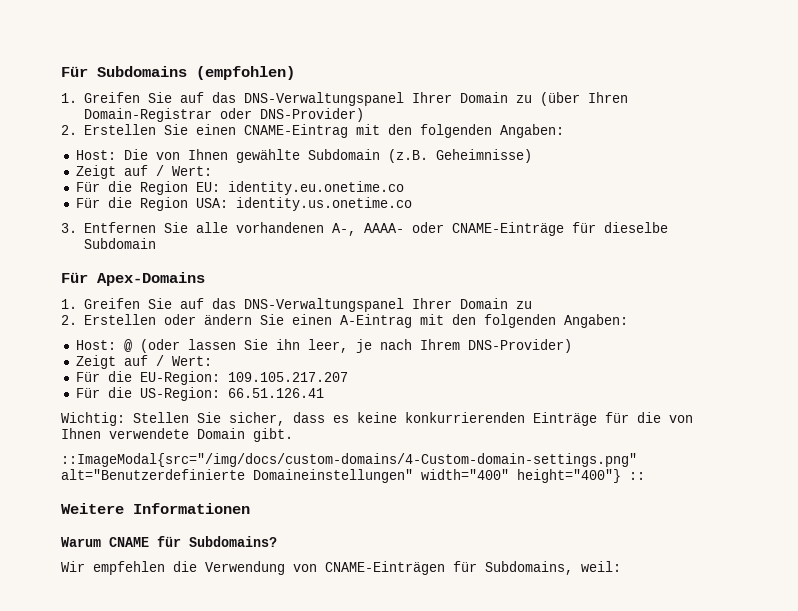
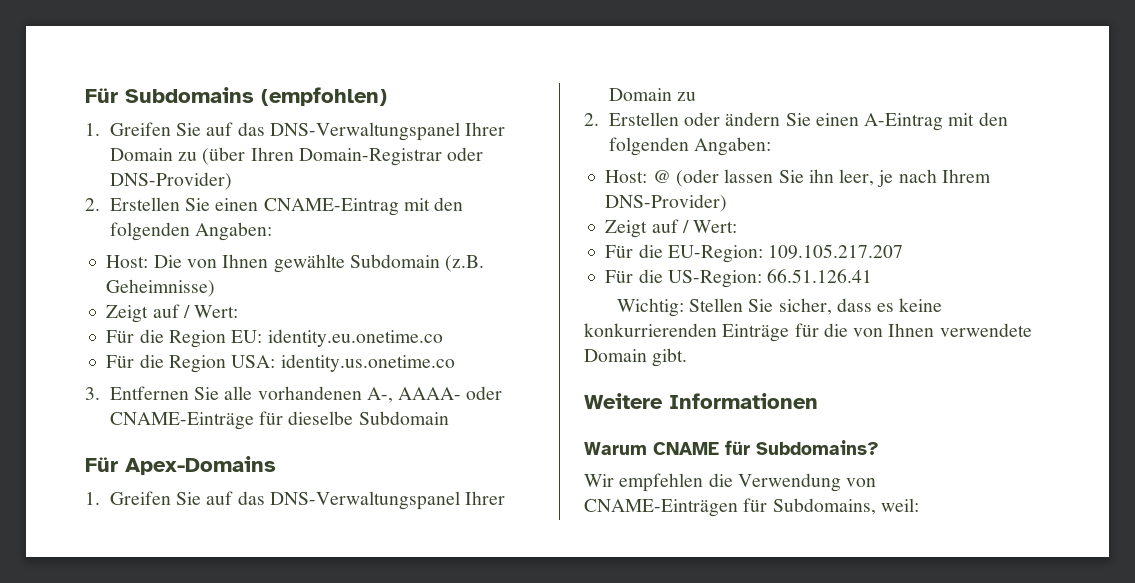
[61,453,637,467] [61,469,645,483] // ::ImageModal{src="/img/docs/custom-domains/4-Custom-domain-settings.png" alt="Benutzerdefinierte Domaineinstellungen" width="400" height="400"} :: -> (688, 357) none

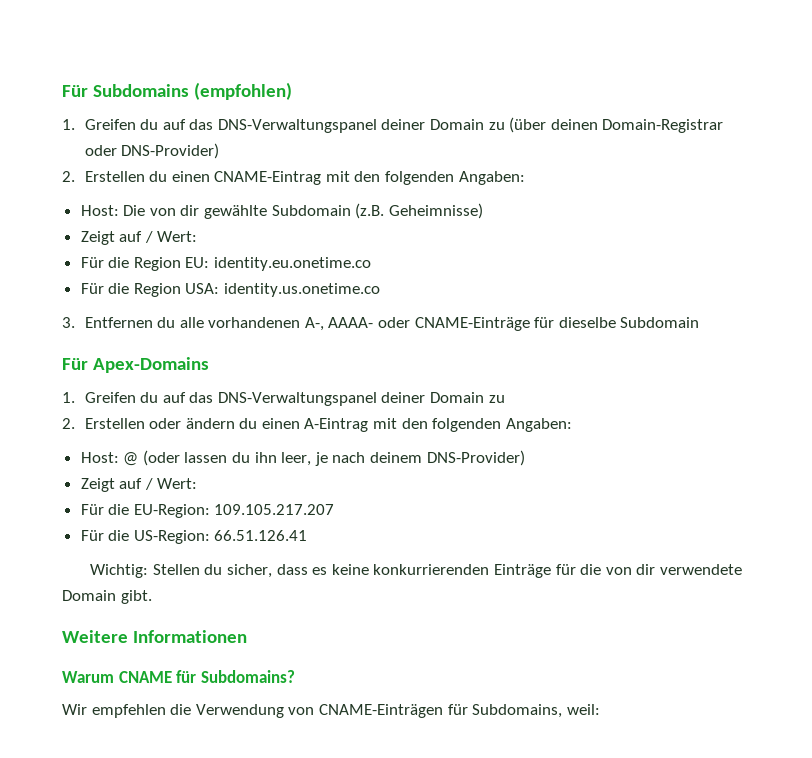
[176,122,506,141] Sie auf das DNS-Verwaltungspanel Ihrer -> [140,119,426,133] du auf das DNS-Verwaltungspanel deiner
[250,147,294,161] Ihren -> [550,119,598,130] deinen
[185,198,211,211] Sie -> [149,171,168,182] du
[222,254,269,268] Ihnen -> [180,205,200,216] dir
[194,387,220,400] Sie -> [157,317,176,328] du
[176,491,506,510] Sie auf das DNS-Verwaltungspanel Ihrer -> [140,392,426,406] du auf das DNS-Verwaltungspanel deiner
[785,113,811,126] Sie -> [239,418,258,429] du
[778,170,804,183] Sie -> [232,452,251,463] du
[941,169,991,183] Ihrem -> [370,452,423,463] deinem
[748,299,774,312] Sie -> [204,564,223,575] du
[888,323,935,337] Ihnen -> [636,564,656,575] dir

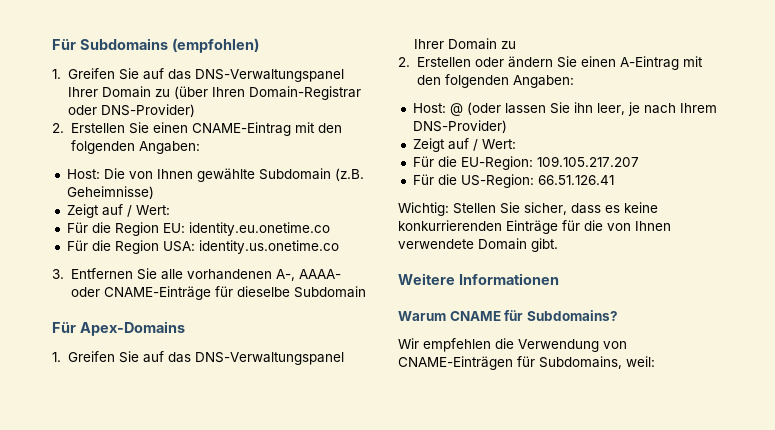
[140,119,426,133] du auf das DNS-Verwaltungspanel deiner -> [118,68,344,82] [67,87,98,97] Sie auf das DNS-Verwaltungspanel Ihrer
[550,119,598,130] deinen -> [211,87,245,97] Ihren
[149,171,168,182] du -> [128,122,149,134] Sie
[180,205,200,216] dir -> [156,169,193,179] Ihnen
[157,317,176,328] du -> [136,268,157,280] Sie
[140,392,426,406] du auf das DNS-Verwaltungspanel deiner -> [118,351,344,365] [413,39,444,49] Sie auf das DNS-Verwaltungspanel Ihrer
[239,418,258,429] du -> [556,56,577,68] Sie
[232,452,251,463] du -> [549,102,570,114] Sie
[370,452,423,463] deinem -> [679,103,717,113] Ihrem
[204,564,223,575] du -> [500,202,520,214] Sie
[636,564,656,575] dir -> [635,221,671,231] Ihnen

